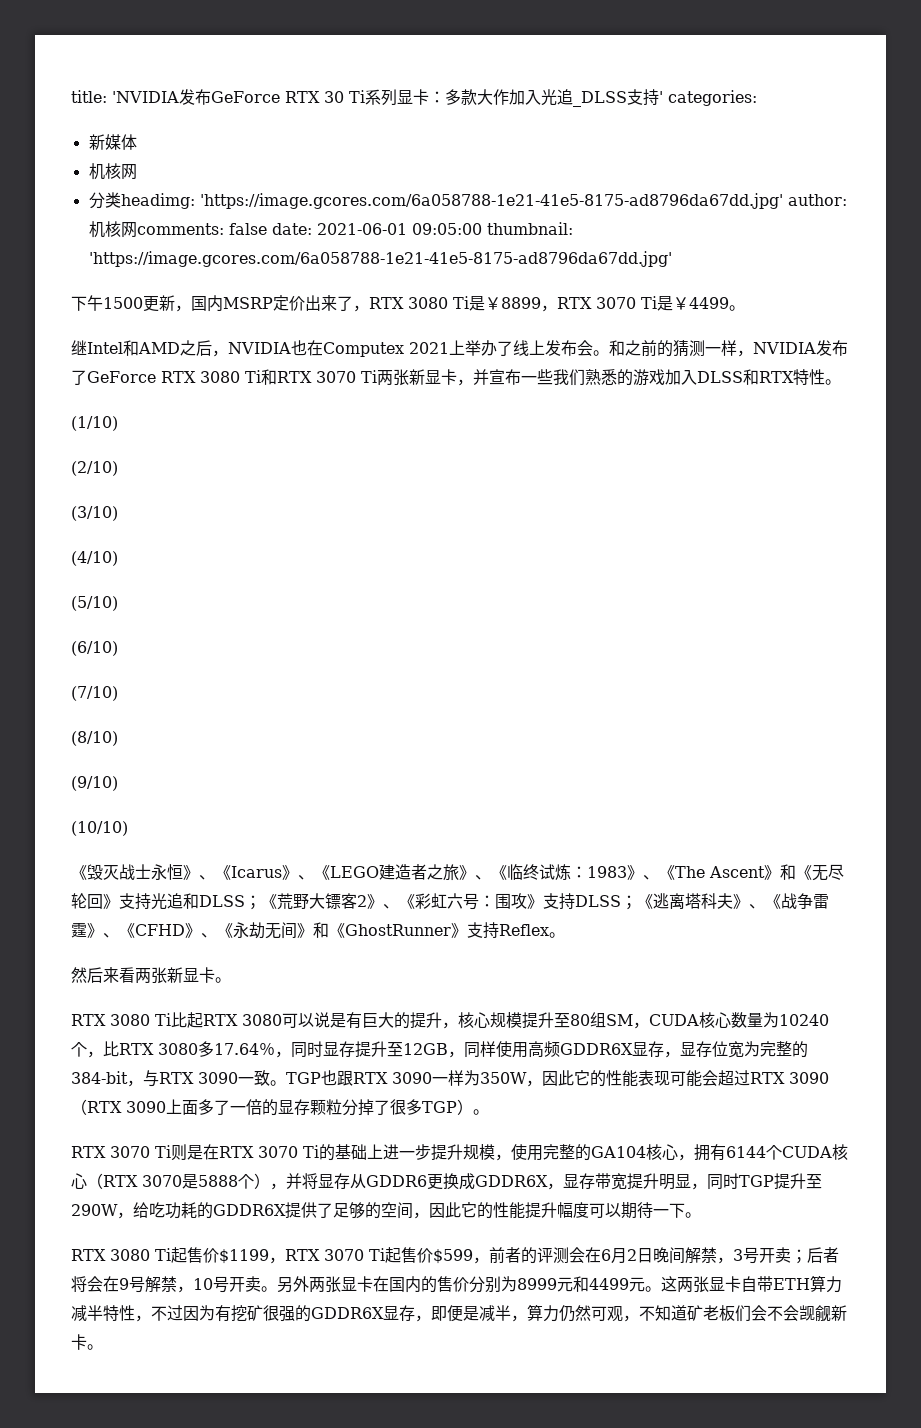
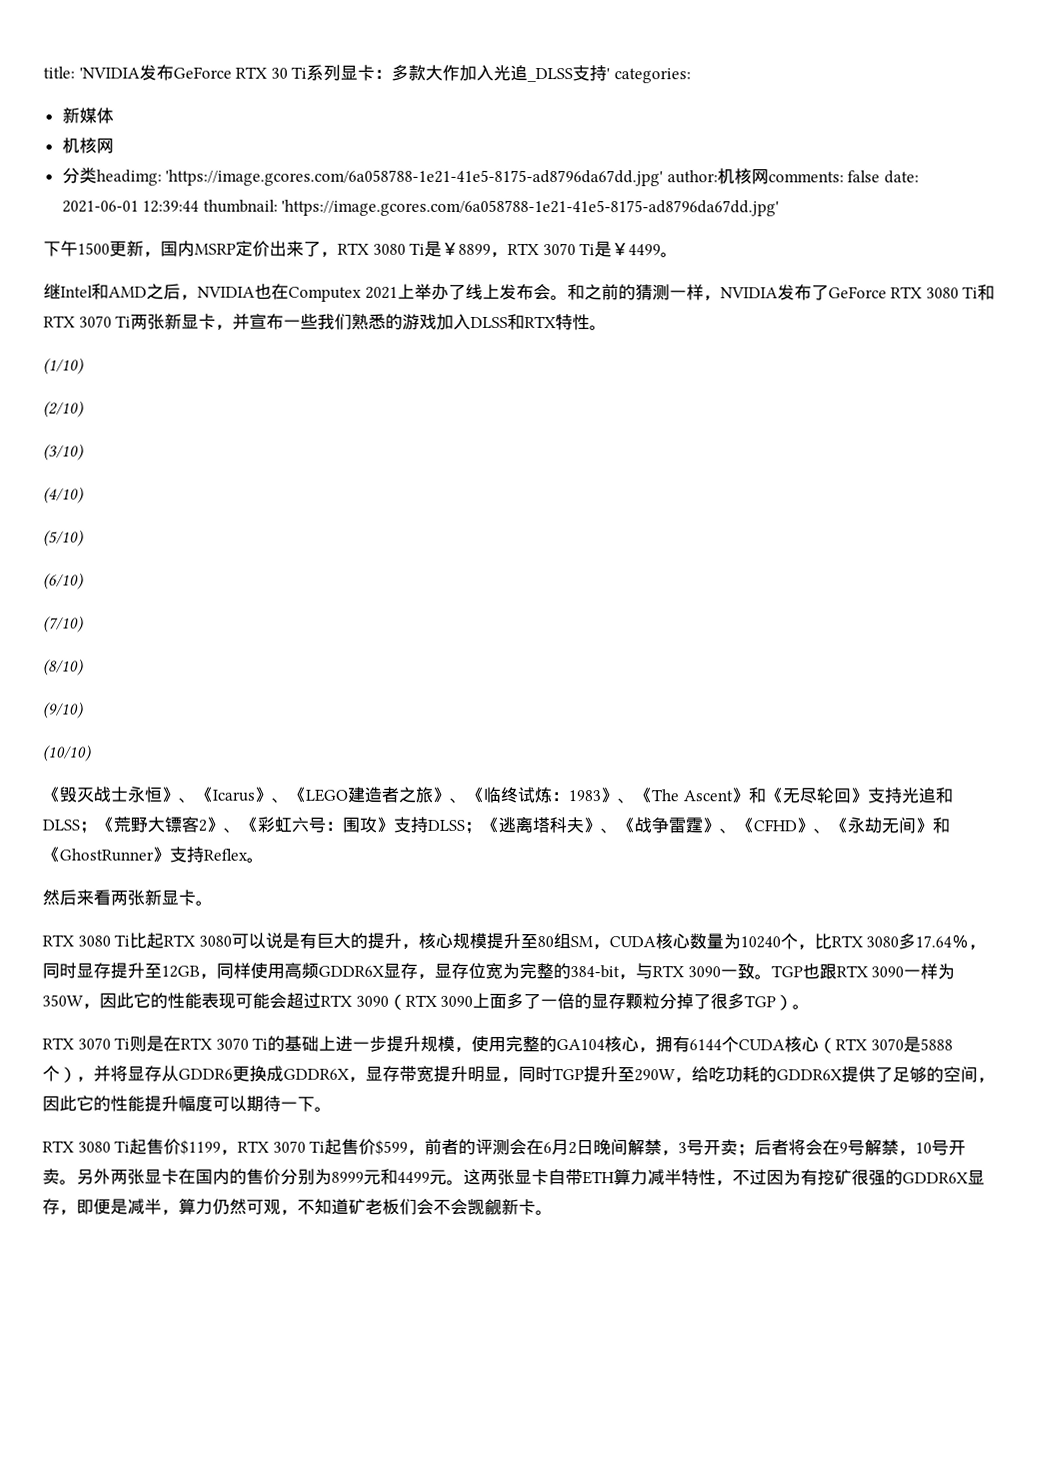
[411,223,482,235] 09:05:00 -> [142,200,200,213] 12:39:44

